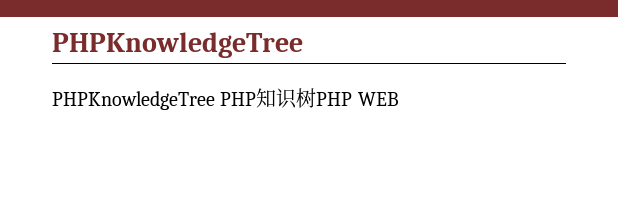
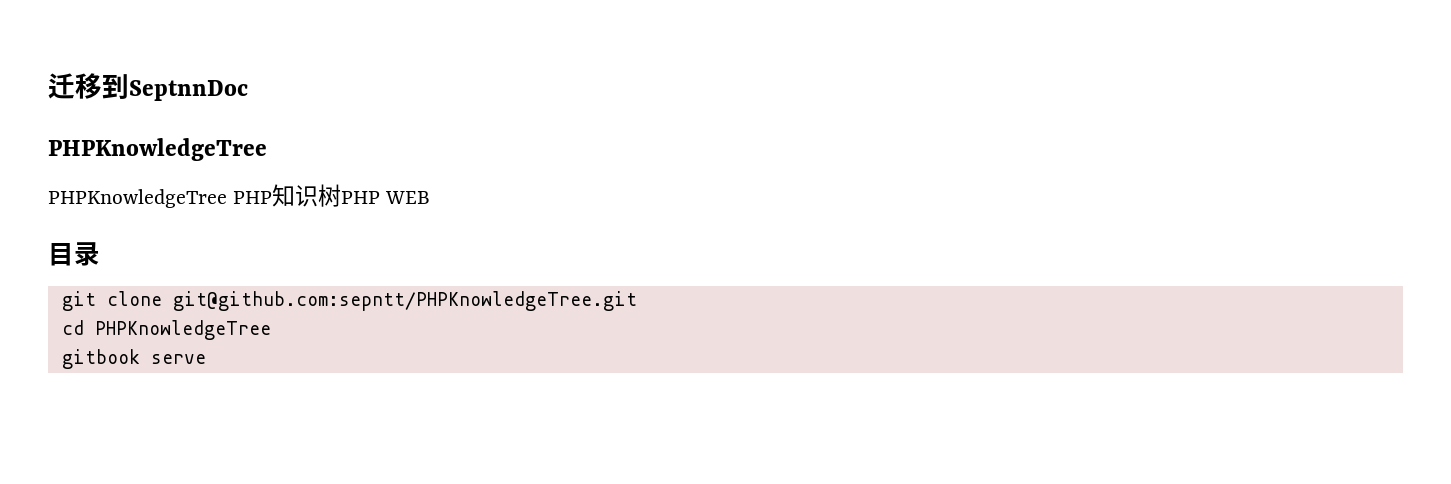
(52, 45) none -> [48,73,248,101] 迁移到SeptnnDoc //
(399, 99) none -> [48,242,100,266] [61,291,637,311] [61,320,271,340] [61,349,206,369] // 目录 // git clone git@github.com:sepntt/PHPKnowledgeTree.git // cd PHPKnowledgeTree // gitbook serve

